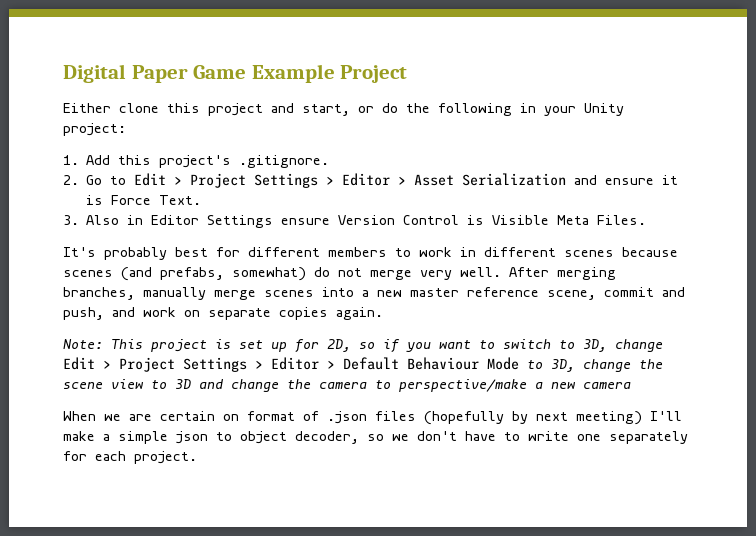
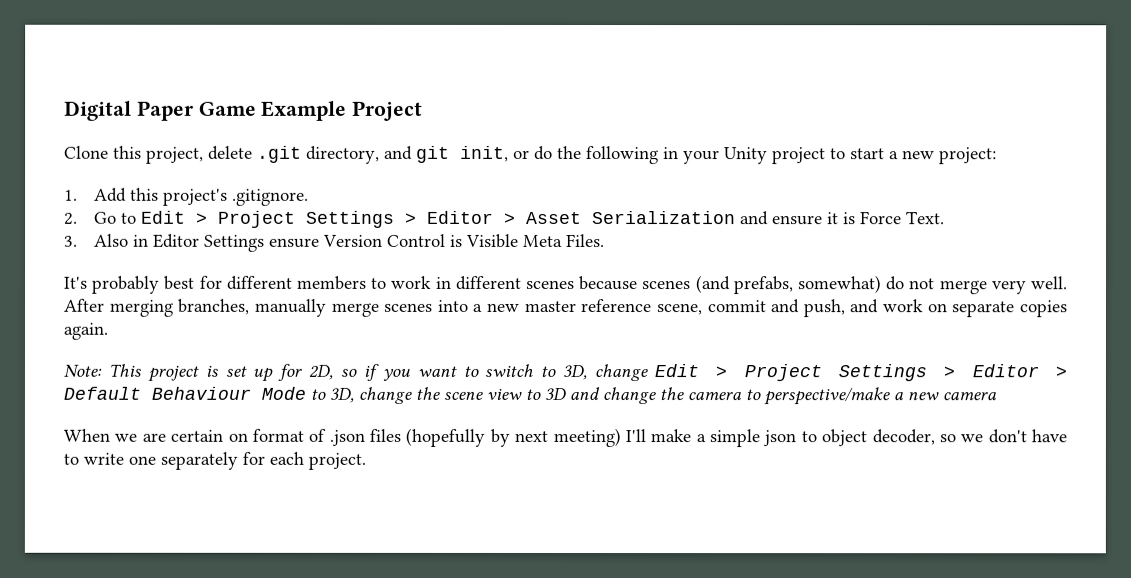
[63,103,350,116] Either clone this project and start, -> [64,145,509,164] Clone this project, delete .git directory, and git init,
(624, 109) none -> [772,147,935,165] project to start a new

